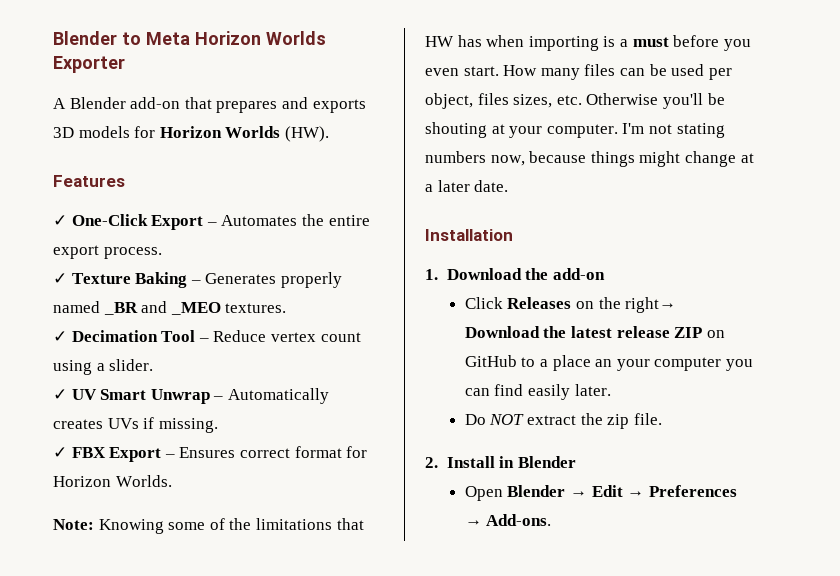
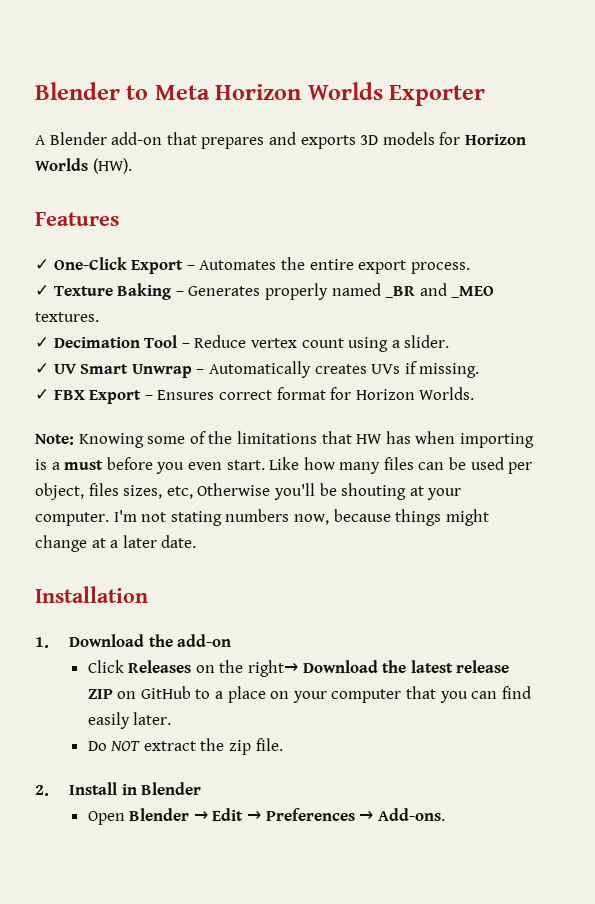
[503,65,538,76] How -> [269,457,335,470] Like how
[556,95,582,105] etc. -> [166,486,193,499] etc,
[595,359,613,367] an -> [270,691,290,699] on
(722, 364) none -> [405,686,436,699] that

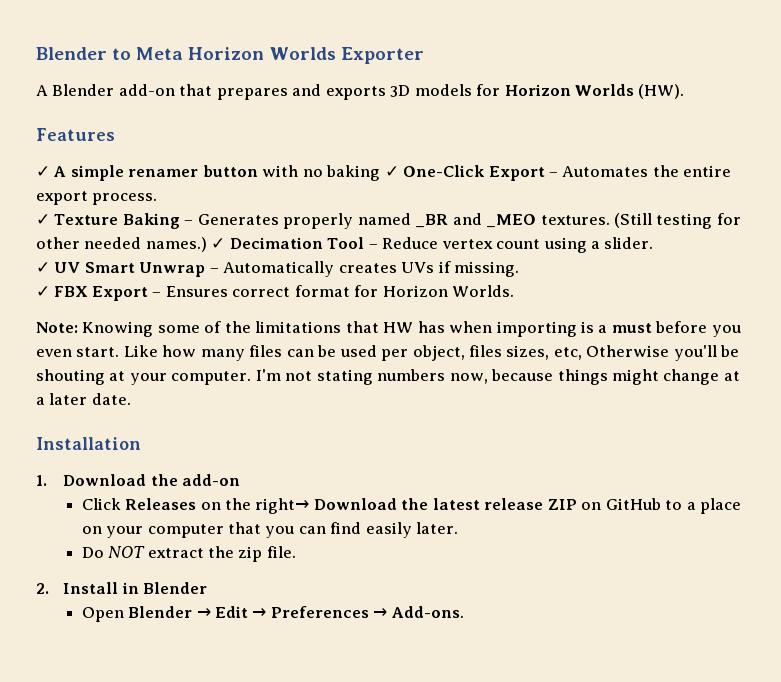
(49, 264) none -> [54,165,399,181] A simple renamer button with no baking ✓
(99, 317) // -> [613,213,741,229] [36,237,207,252] (Still testing for other needed names.)

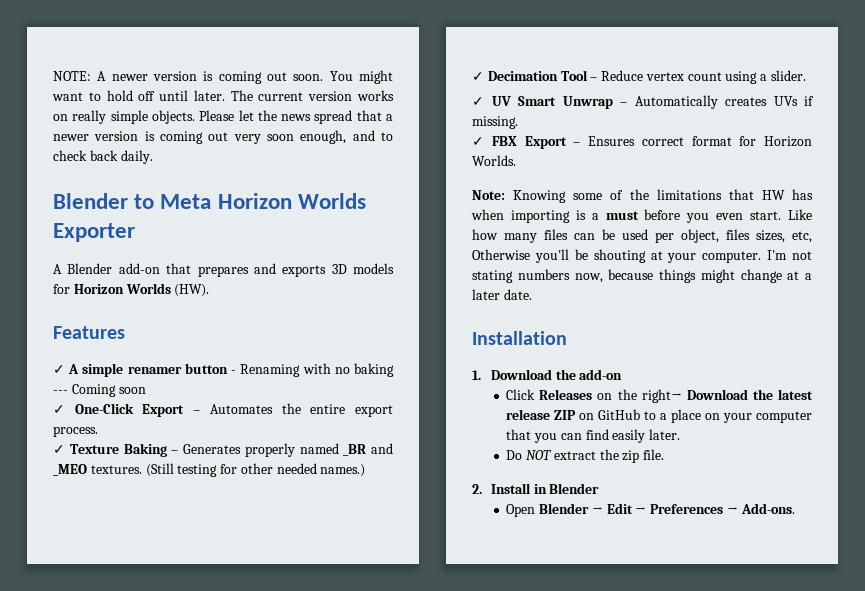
(36, 53) none -> [53,70,393,84] [52,90,394,101] [53,110,394,124] [53,130,393,144] [53,150,153,164] NOTE: A newer version is coming out soon. You might want to hold off until later. The current version works on really simple objects. Please let the news spread that a newer version is coming out very soon enough, and to check back daily. //
(258, 171) none -> [231,364,301,377] - Renaming
(381, 173) none -> [53,384,146,397] --- Coming soon //
(207, 244) none -> (366, 470) //

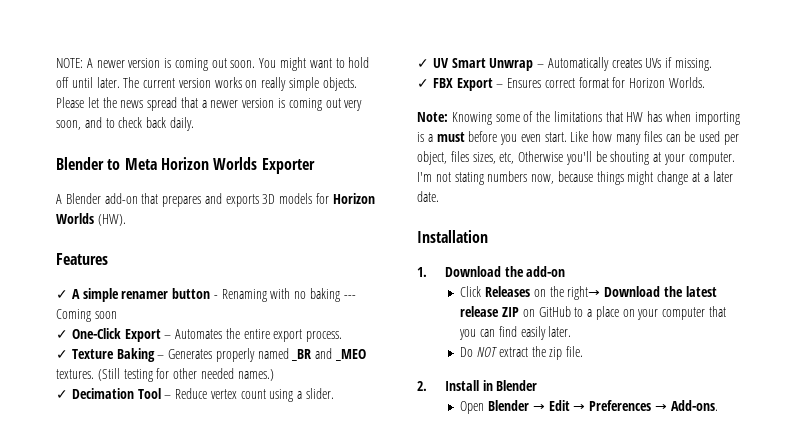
[267,130,347,144] soon enough, -> [56,120,81,130] soon,

